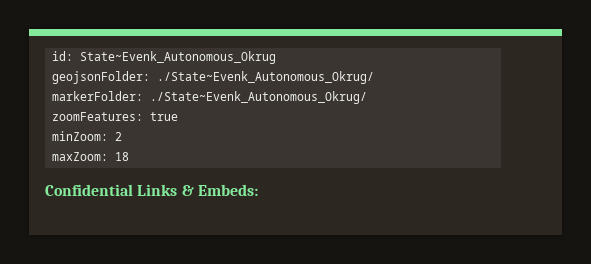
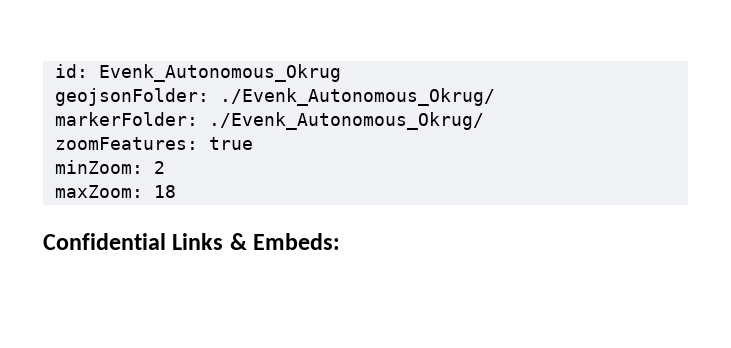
[80,51,277,64] State~Evenk_Autonomous_Okrug -> [99,64,341,82] Evenk_Autonomous_Okrug
[157,71,375,84] ./State~Evenk_Autonomous_Okrug/ -> [220,88,495,106] ./Evenk_Autonomous_Okrug/
[150,91,368,104] ./State~Evenk_Autonomous_Okrug/ -> [209,112,484,130] ./Evenk_Autonomous_Okrug/

